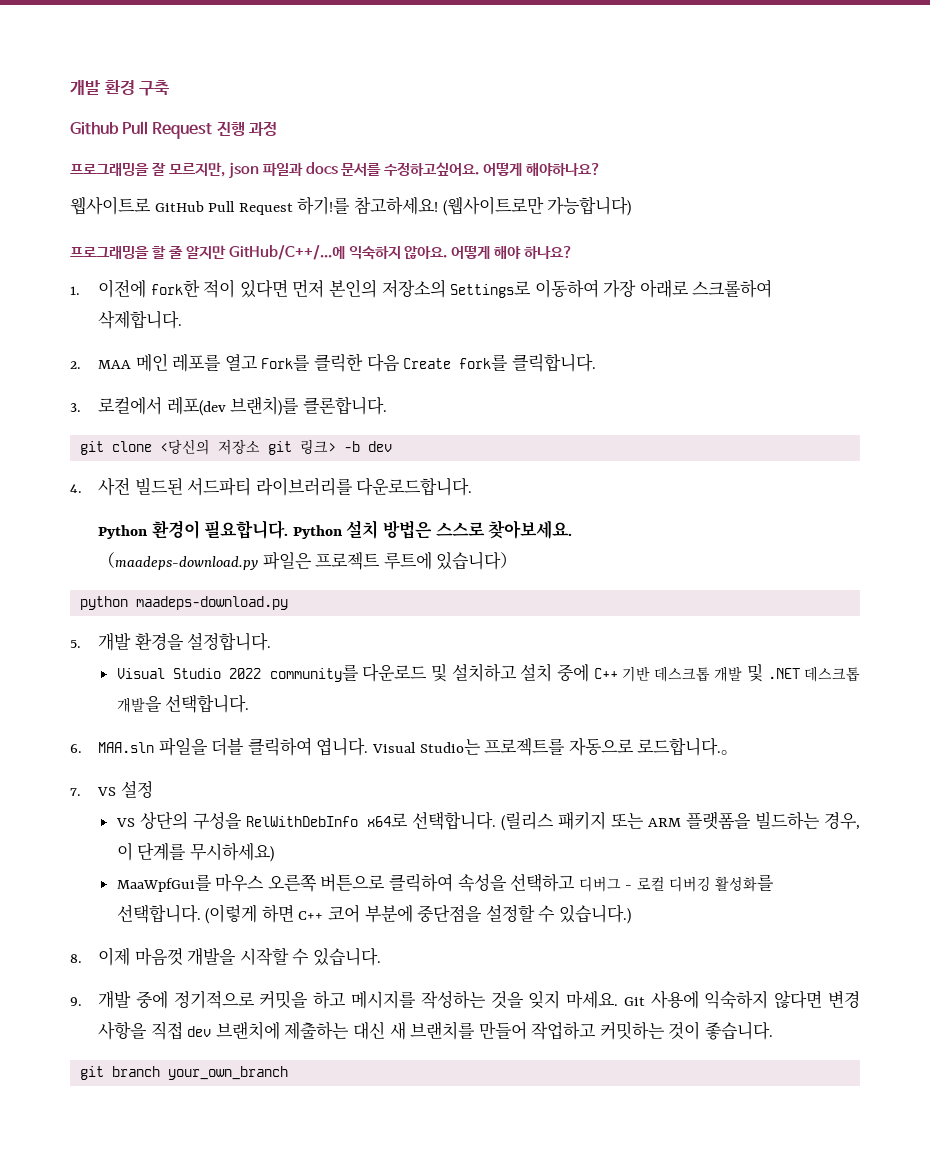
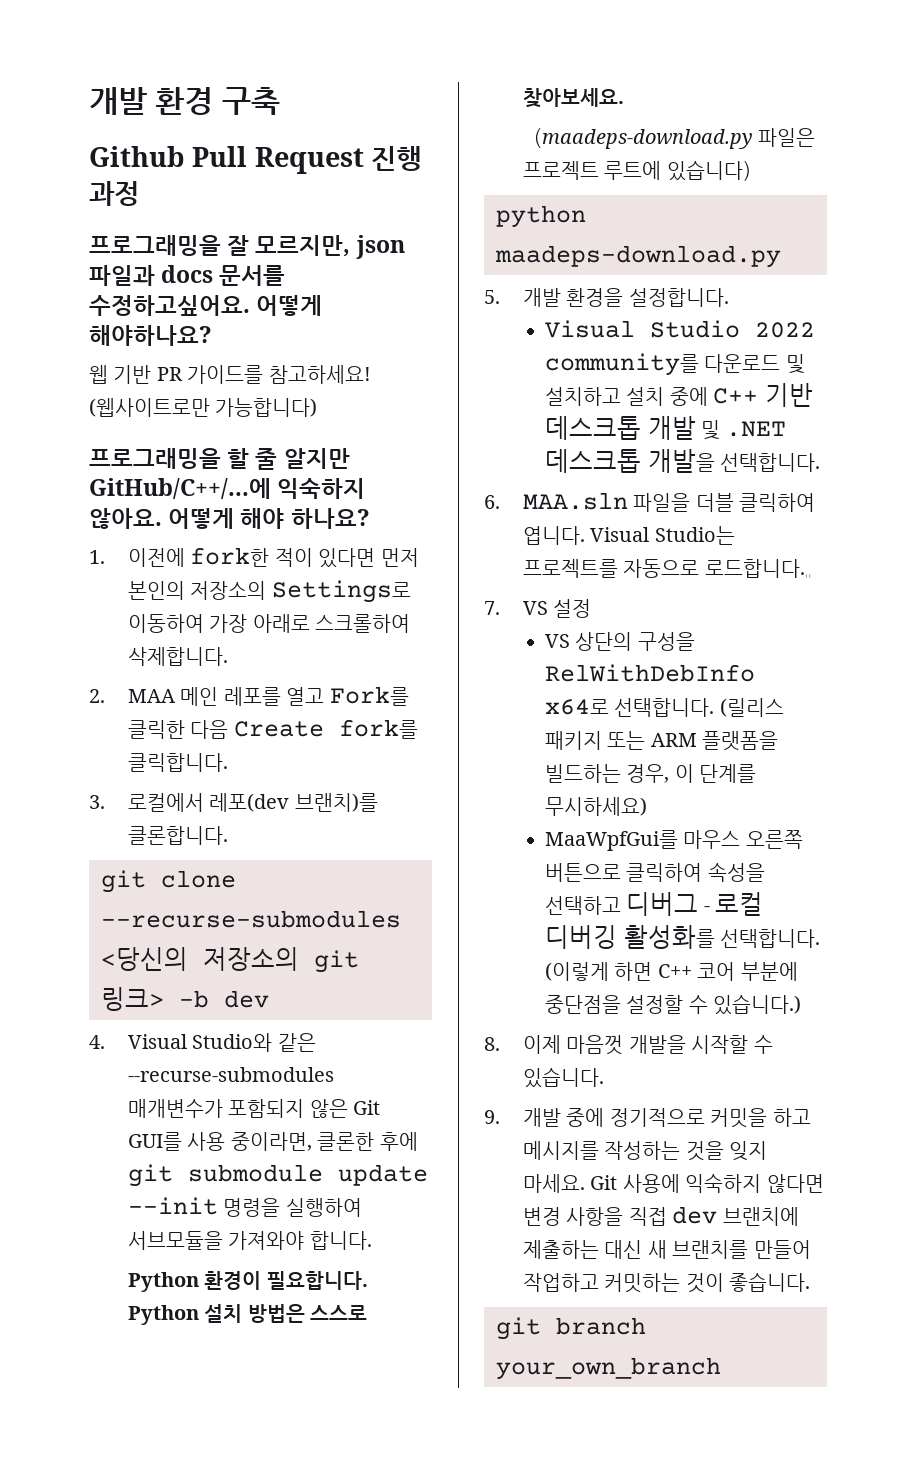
[70,196,351,215] 웹사이트로 GitHub Pull Request 하기!를 -> [89,365,264,384] 웹 기반 PR 가이드를
[160,439,261,455] <당신의 저장소 -> [101,910,401,928] [101,947,299,971] --recurse-submodules <당신의 저장소의
[97,477,473,496] 사전 빌드된 서드파티 라이브러리를 다운로드합니다. -> [128,1033,316,1052] [128,1067,335,1082] [128,1099,381,1118] [128,1132,418,1151] [128,1164,429,1187] [128,1197,362,1217] [128,1231,372,1250] Visual Studio와 같은 --recurse-submodules 매개변수가 포함되지 않은 Git GUI를 사용 중이라면, 클론한 후에 git submodule update --init 명령을 실행하여 서브모듈을 가져와야 합니다.

